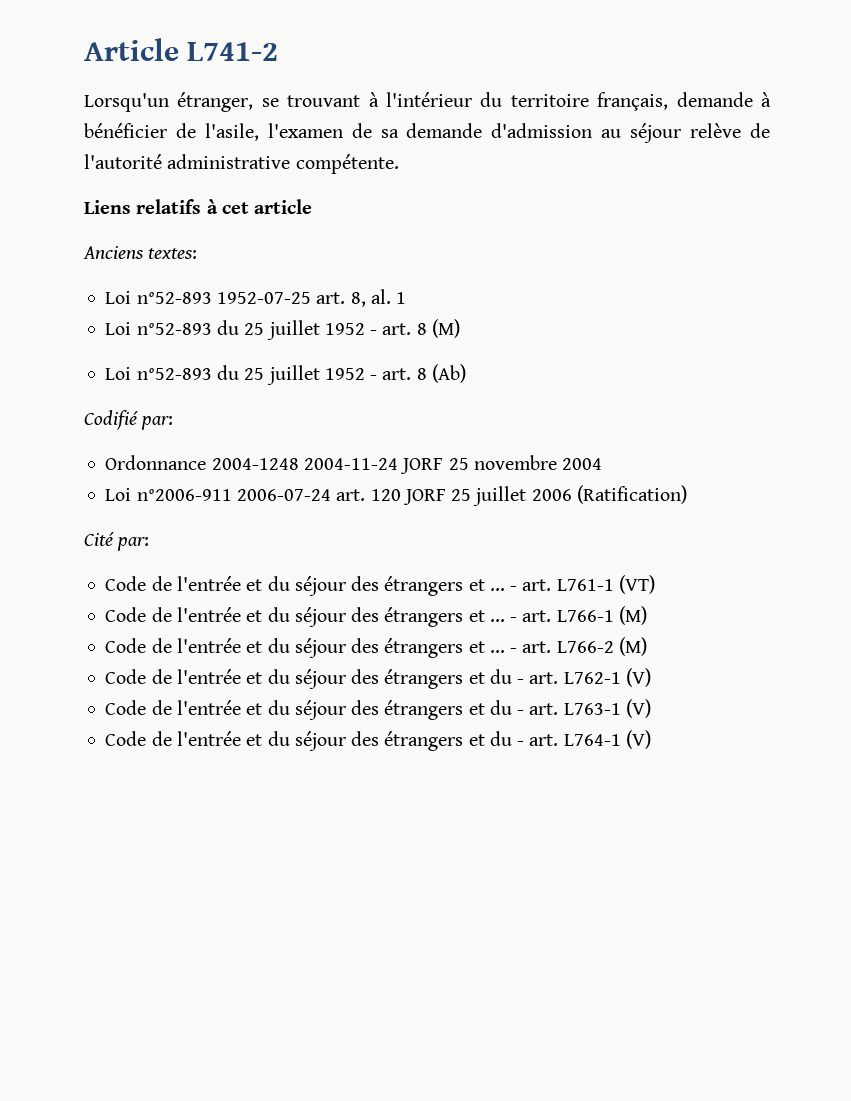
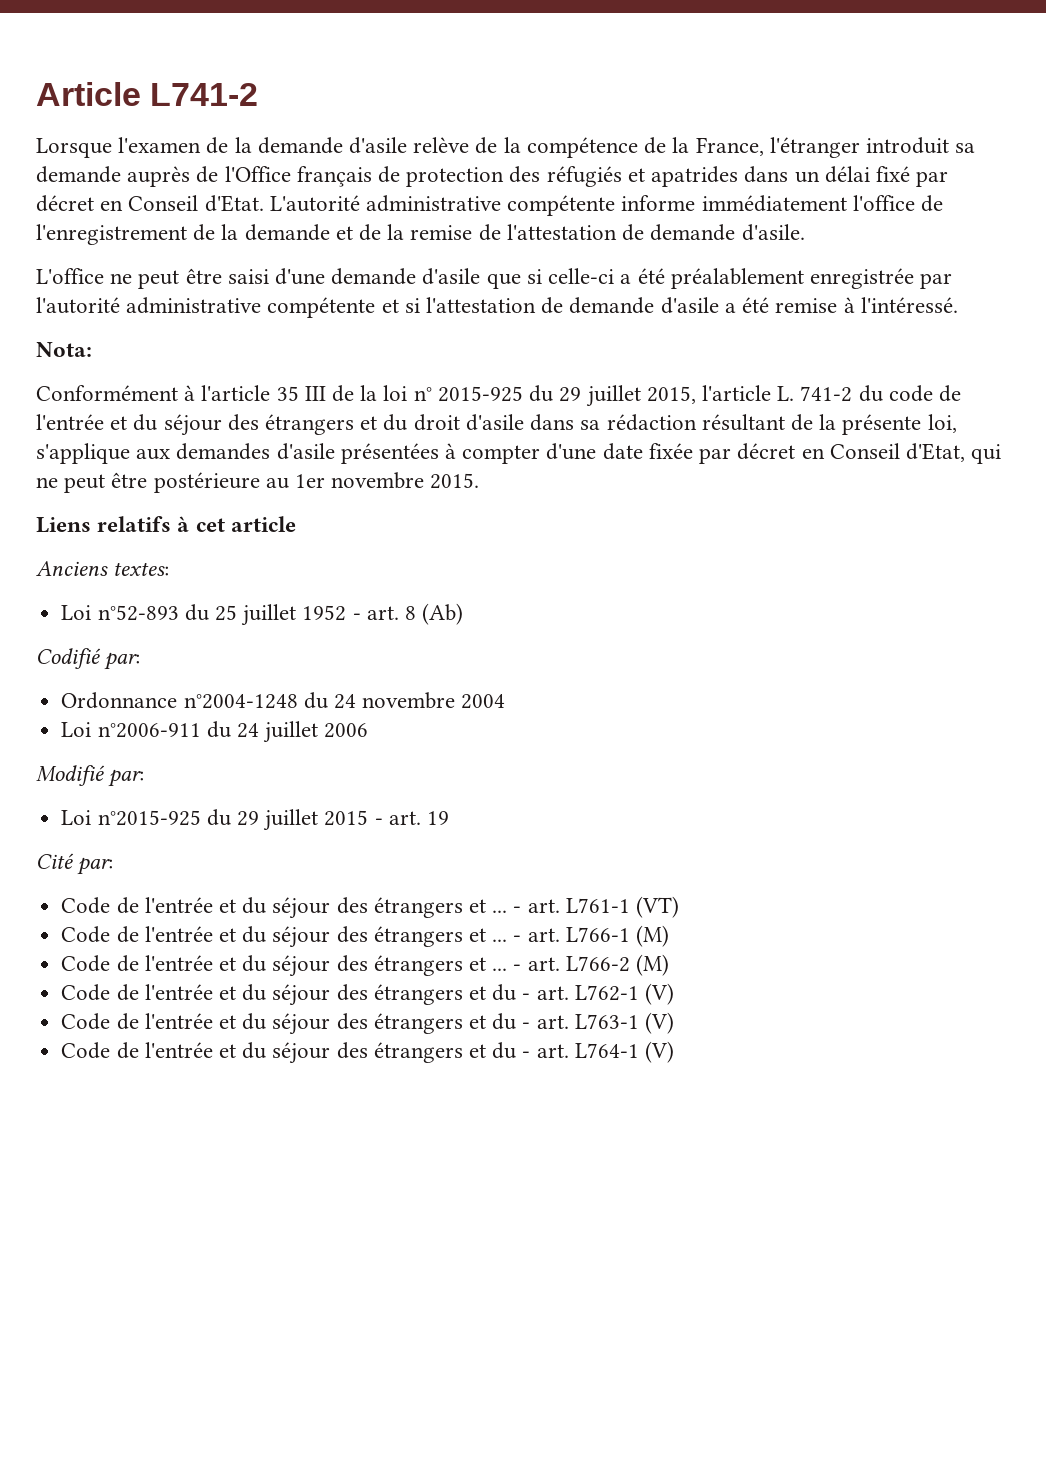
[84,92,771,112] [84,123,770,143] [84,154,399,174] Lorsqu'un étranger, se trouvant à l'intérieur du territoire français, demande à bénéficier de l'asile, l'examen de sa demande d'admission au séjour relève de l'autorité administrative compétente. -> [36,137,976,158] [36,166,949,187] [36,195,944,216] [36,224,805,245] [36,268,953,289] [36,297,958,318] [36,342,92,357] [36,385,961,407] [36,414,957,436] [36,443,1002,464] [36,472,480,493] Lorsque l'examen de la demande d'asile relève de la compétence de la France, l'étranger introduit sa demande auprès de l'Office français de protection des réfugiés et apatrides dans un délai fixé par décret en Conseil d'Etat. L'autorité administrative compétente informe immédiatement l'office de l'enregistrement de la demande et de la remise de l'attestation de demande d'asile. // L'office ne peut être saisi d'une demande d'asile que si celle-ci a été préalablement enregistrée par l'autorité administrative compétente et si l'attestation de demande d'asile a été remise à l'intéressé. // Nota: // Conformément à l'article 35 III de la loi n° 2015-925 du 29 juillet 2015, l'article L. 741-2 du code de l'entrée et du séjour des étrangers et du droit d'asile dans sa rédaction résultant de la présente loi, s'applique aux demandes d'asile présentées à compter d'une date fixée par décret en Conseil d'Etat, qui ne peut être postérieure au 1er novembre 2015.
[105,289,407,307] [105,319,460,340] // Loi n°52-893 1952-07-25 art. 8, al. 1 // Loi n°52-893 du 25 juillet 1952 - art. 8 (M) -> (170, 569) none
[211,458,469,474] 2004-1248 2004-11-24 JORF 25 -> [183,692,356,709] n°2004-1248 du 24
[236,485,687,506] 2006-07-24 art. 120 JORF 25 juillet 2006 (Ratification) -> [206,721,369,743] [36,765,145,787] [61,809,449,831] du 24 juillet 2006 // Modifié par: // Loi n°2015-925 du 29 juillet 2015 - art. 19

